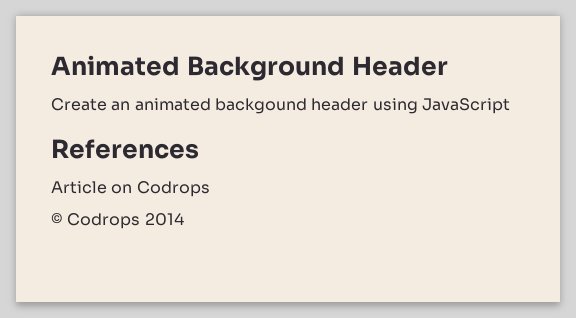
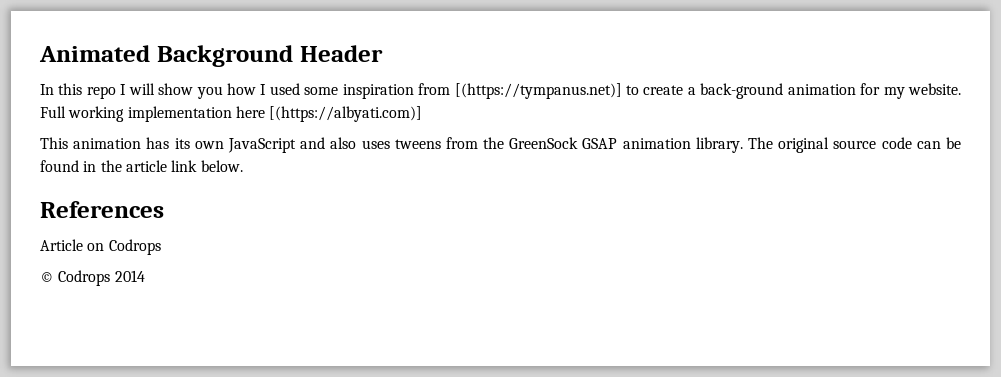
[51,98,510,114] Create an animated backgound header using JavaScript -> [40,83,962,99] [40,106,423,122] [40,137,961,153] [40,160,243,172] In this repo I will show you how I used some inspiration from [(https://tympanus.net)] to create a back-ground animation for my website. Full working implementation here [(https://albyati.com)] // This animation has its own JavaScript and also uses tweens from the GreenSock GSAP animation library. The original source code can be found in the article link below.

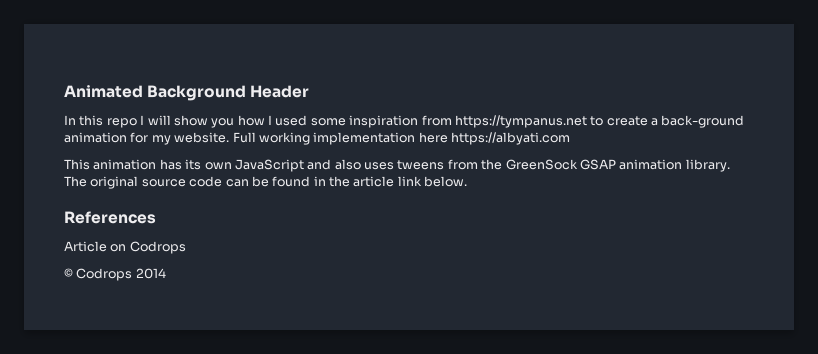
[454,83,622,99] [(https://tympanus.net)] -> [454,115,587,128] https://tympanus.net
[269,106,423,122] [(https://albyati.com)] -> [451,132,570,145] https://albyati.com

